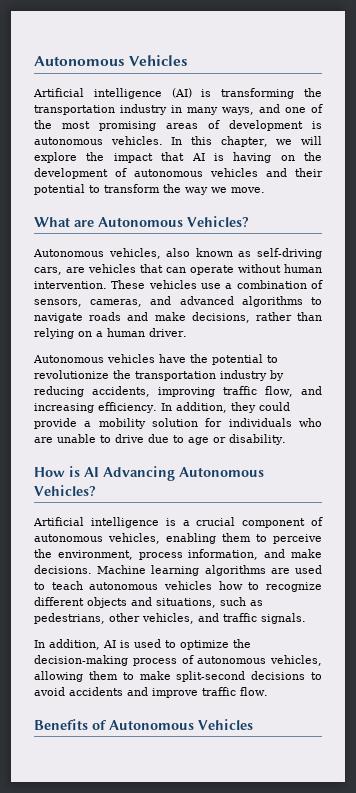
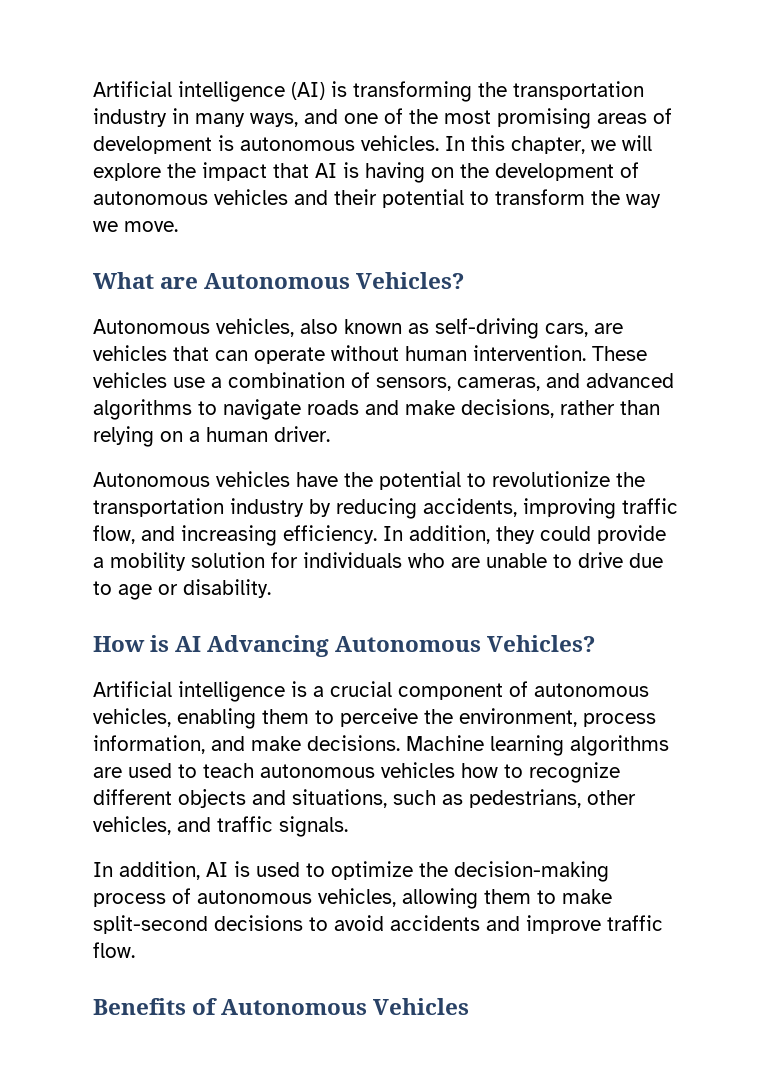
[34,55,189,66] Autonomous Vehicles // -> (93, 89) none

